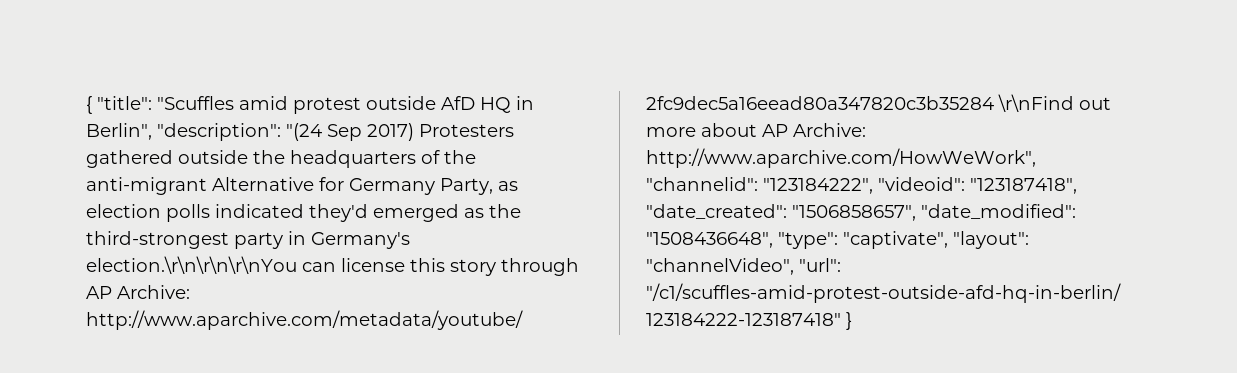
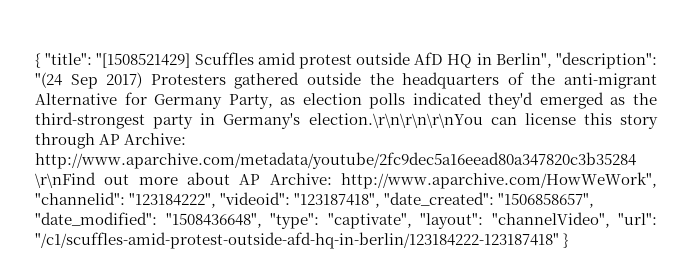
[157,96,234,110] "Scuffles -> [96,52,254,68] "[1508521429] Scuffles

